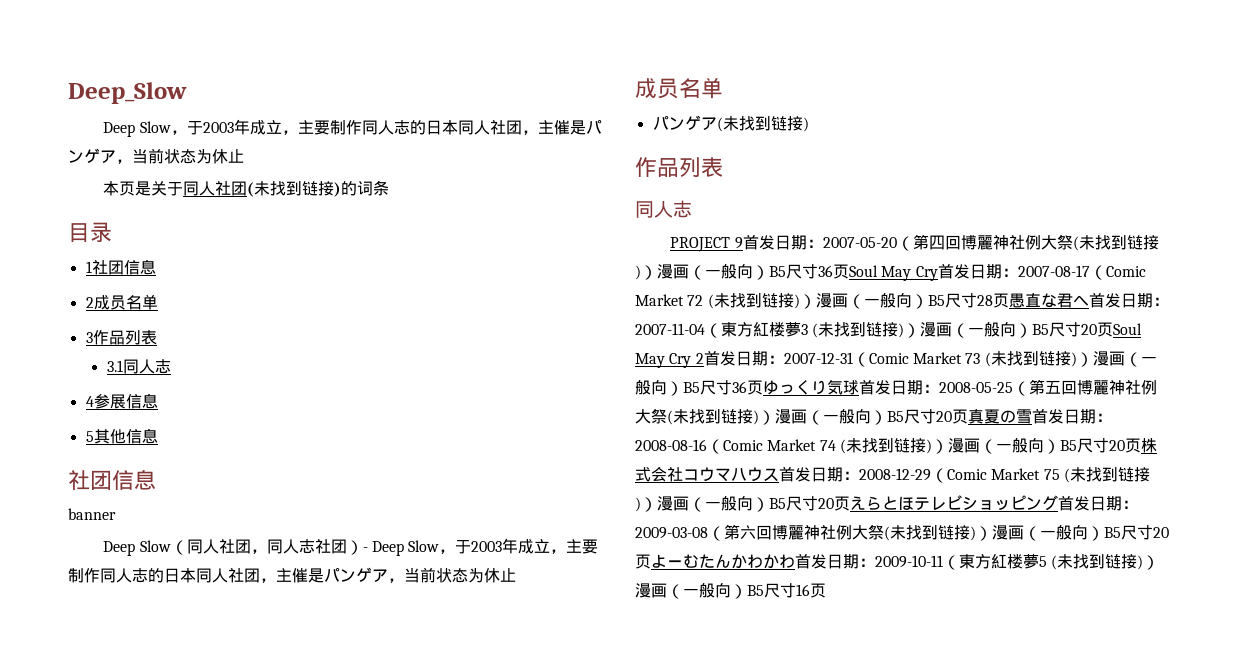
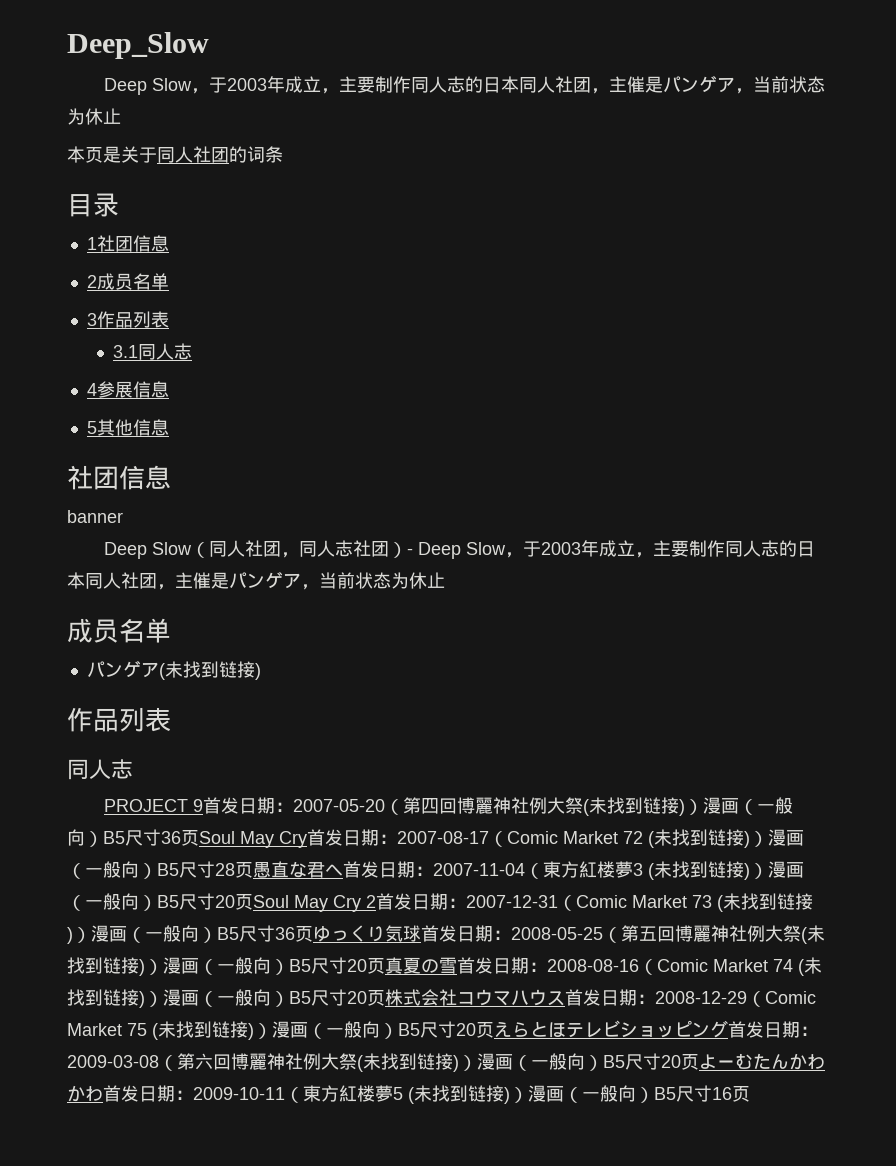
[247,181,342,197] (未找到链接) -> (229, 155) none

